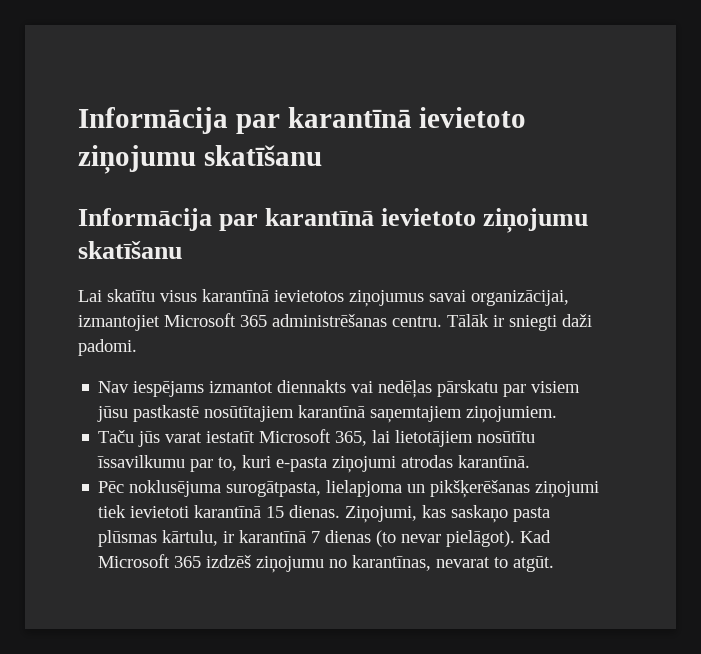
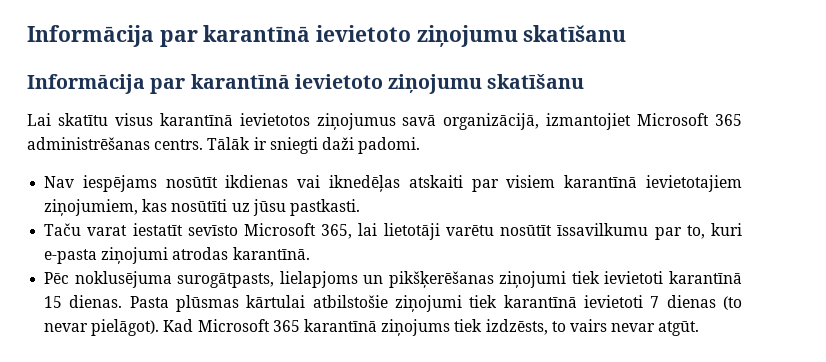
[429,290,569,306] savai organizācijai, -> [402,113,540,130] savā organizācijā,
[392,316,442,327] centru. -> [154,139,204,150] centrs.
[209,380,581,398] [97,405,558,423] izmantot diennakts vai nedēļas pārskatu par visiem jūsu pastkastē nosūtītajiem karantīnā saņemtajiem ziņojumiem. -> [165,175,742,192] [44,199,360,216] nosūtīt ikdienas vai iknedēļas atskaiti par visiem karantīnā ievietotajiem ziņojumiem, kas nosūtīti uz jūsu pastkasti.
[138,431,161,447] jūs -> (82, 229) none
(256, 437) none -> [187,225,238,236] sevīsto
[395,430,536,447] lietotājiem nosūtītu -> [383,223,553,240] lietotāji varētu nosūtīt
[226,480,403,497] surogātpasta, lielapjoma -> [177,271,358,288] surogātpasts, lielapjoms
[345,505,551,523] [98,530,307,547] Ziņojumi, kas saskaņo pasta plūsmas kārtulu, ir karantīnā -> [129,295,644,312] Pasta plūsmas kārtulai atbilstošie ziņojumi tiek karantīnā ievietoti
[206,555,509,573] izdzēš ziņojumu no karantīnas, nevarat to -> [303,319,656,336] karantīnā ziņojums tiek izdzēsts, to vairs nevar

